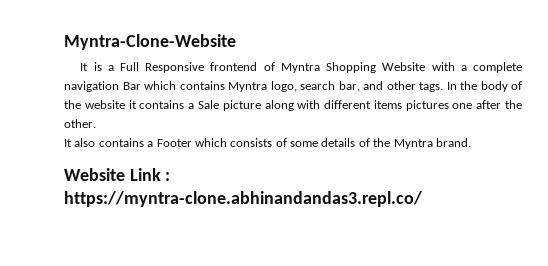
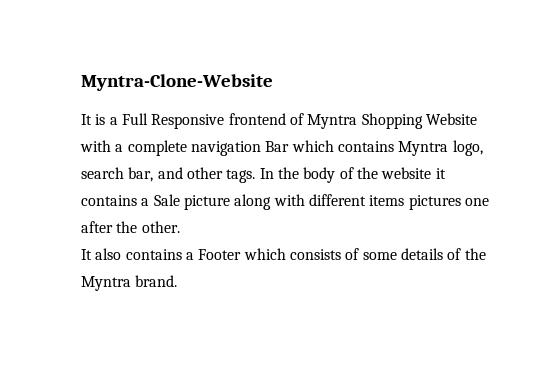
[64,168,171,181] [64,191,422,207] // Website Link : https://myntra-clone.abhinandandas3.repl.co/ -> (178, 281) none

